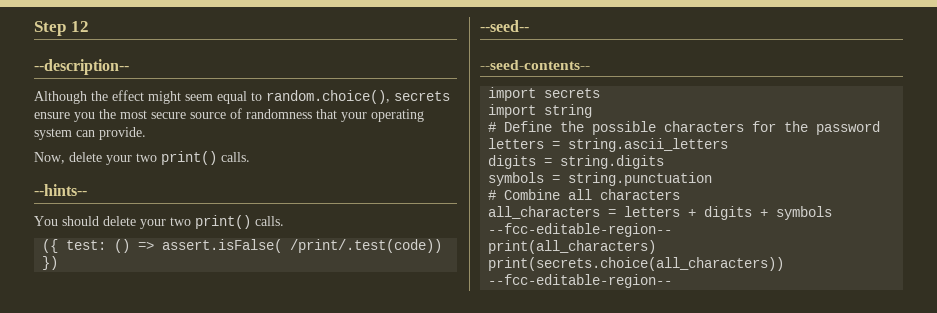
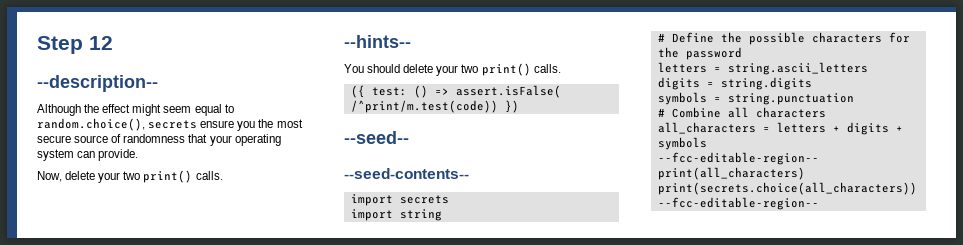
[290,239,443,253] /print/.test(code)) -> [350,100,498,113] /^print/m.test(code))

